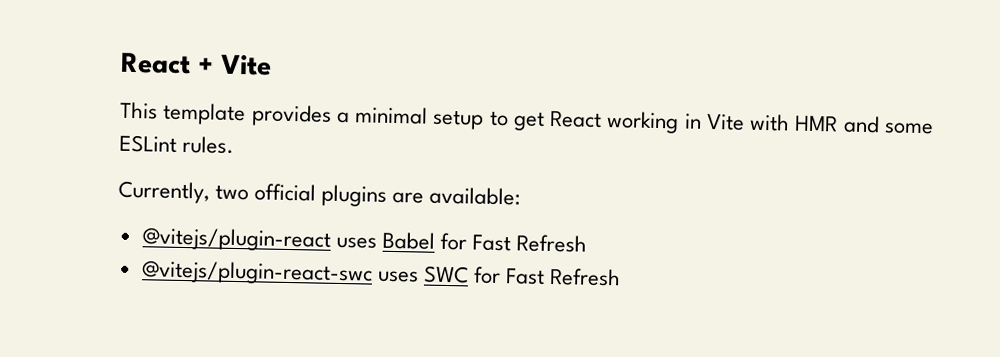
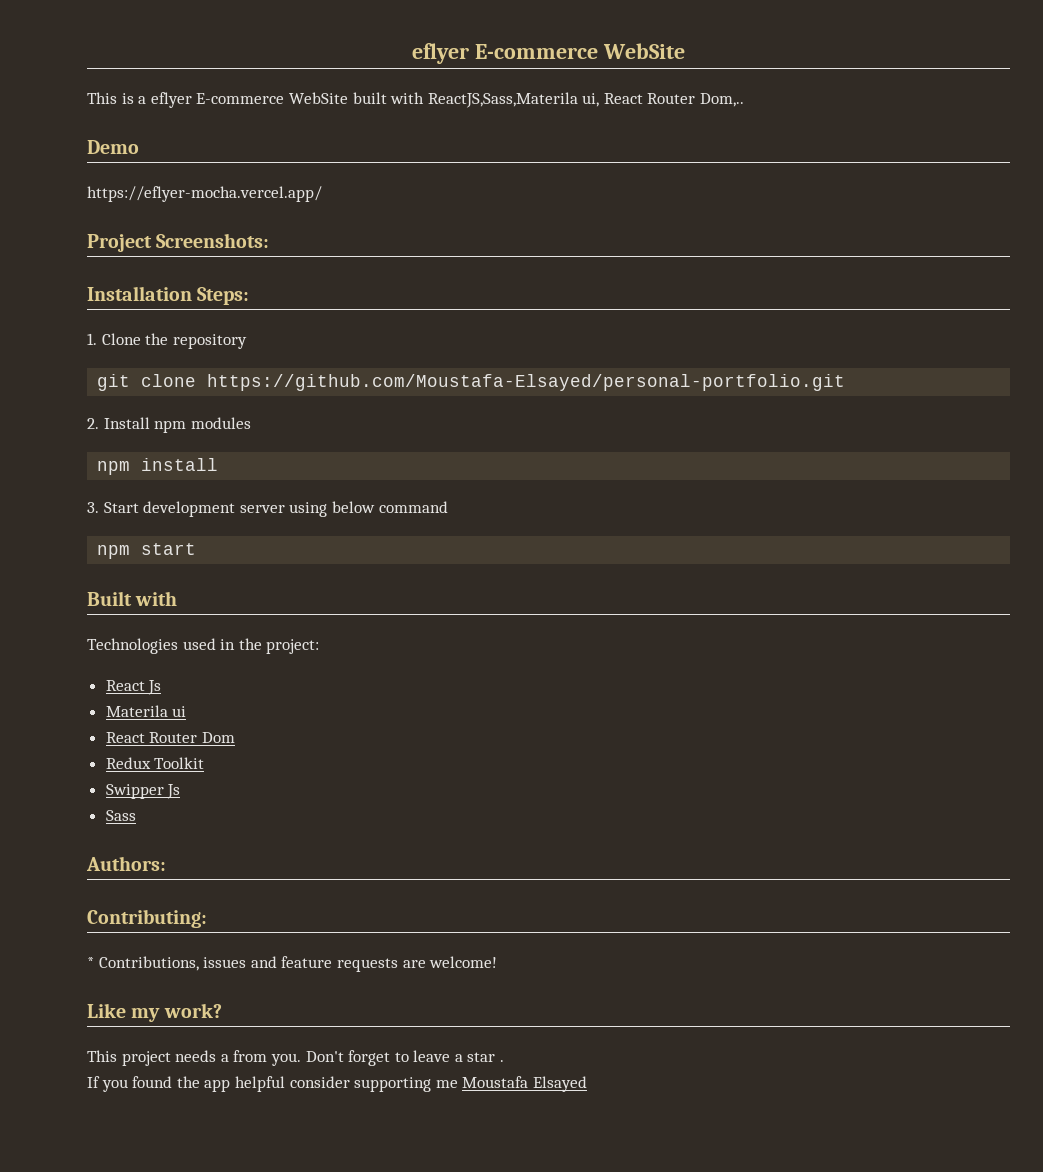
[120,52,272,76] [120,101,934,135] [119,134,235,154] [118,180,522,207] [141,227,588,253] [140,260,622,287] React + Vite // This template provides a minimal setup to get React working in Vite with HMR and some ESLint rules. // Currently, two official plugins are available: // @vitejs/plugin-react uses Babel for Fast Refresh // @vitejs/plugin-react-swc uses SWC for Fast Refresh -> [412,43,685,64] [87,92,745,108] [87,140,139,154] [87,186,322,202] [87,233,270,252] [87,286,250,305] [87,333,247,349] [97,374,846,391] [87,417,251,433] [97,458,219,475] [87,501,448,517] [97,543,197,559] [87,591,178,606] [87,638,320,654] [105,680,162,695] [105,705,187,717] [105,732,235,743] [105,757,205,769] [105,784,181,799] [105,810,136,821] [86,856,166,871] [87,909,207,928] [87,956,498,972] [87,1003,222,1022] [87,1050,505,1066] [87,1076,587,1092] eflyer E-commerce WebSite // This is a eflyer E-commerce WebSite built with ReactJS,Sass,Materila ui, React Router Dom,.. // Demo // https://eflyer-mocha.vercel.app/ // Project Screenshots: // Installation Steps: // 1. Clone the repository // git clone https://github.com/Moustafa-Elsayed/personal-portfolio.git // 2. Install npm modules // npm install // 3. Start development server using below command // npm start // Built with // Technologies used in the project: // React Js // Materila ui // React Router Dom // Redux Toolkit // Swipper Js // Sass // Authors: // Contributing: // * Contributions, issues and feature requests are welcome! // Like my work? // This project needs a from you. Don't forget to leave a star . // If you found the app helpful consider supporting me Moustafa Elsayed

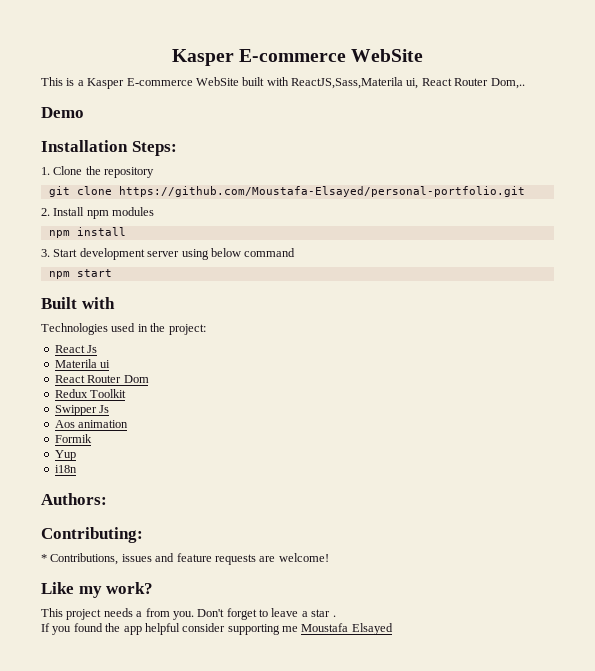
[412,43,470,64] eflyer -> [171,49,234,66] Kasper
[150,92,192,108] eflyer -> [87,78,125,89] Kasper
[87,186,322,202] [87,233,270,252] // https://eflyer-mocha.vercel.app/ // Project Screenshots: -> (84, 112) none
[105,810,136,821] Sass -> [54,420,129,428] [54,434,92,443] [54,450,76,461] [54,465,77,473] Aos animation // Formik // Yup // i18n

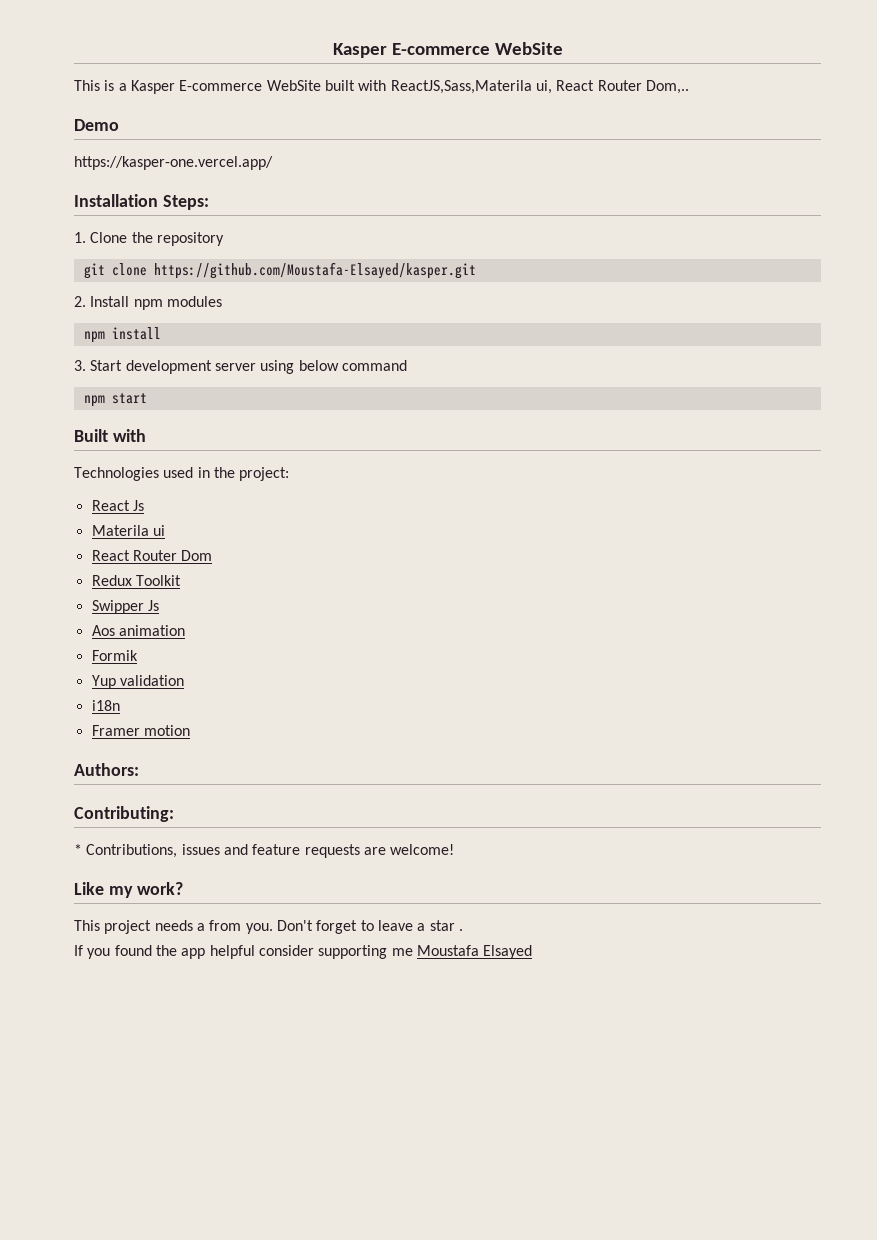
(84, 112) none -> [74,156,273,170] // https://kasper-one.vercel.app/
[118,186,525,197] https://github.com/Moustafa-Elsayed/personal-portfolio.git -> [153,262,476,279] https://github.com/Moustafa-Elsayed/kasper.git
(76, 455) none -> [119,675,184,686] validation
(77, 469) none -> [91,725,190,736] // Framer motion

